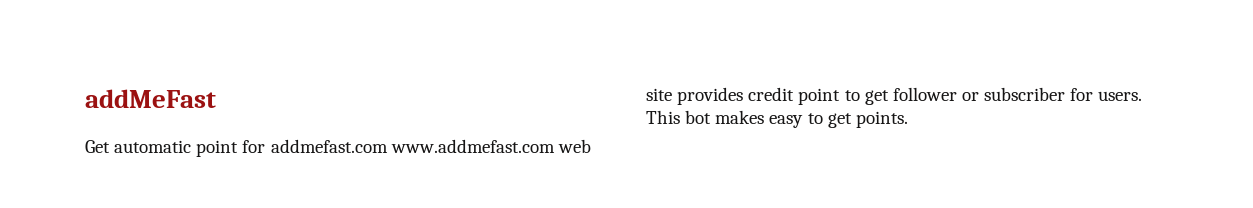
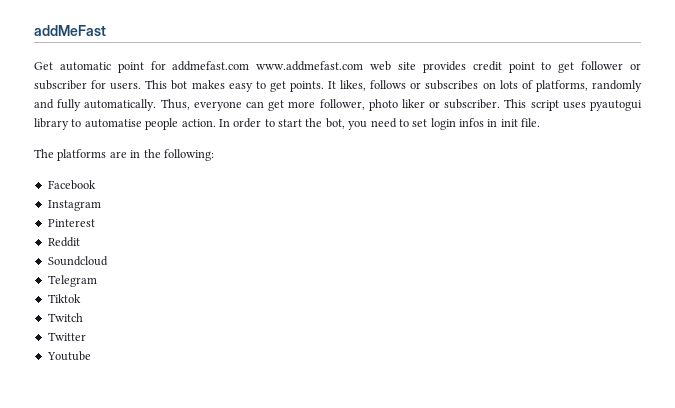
(908, 119) none -> [328,80,642,92] [34,99,642,111] [34,118,541,130] [34,149,214,161] [47,180,96,190] [47,200,101,211] [47,219,95,227] [47,237,80,247] [47,256,108,266] [47,275,97,287] [47,294,81,303] [47,313,83,322] [47,332,86,341] [46,351,91,361] It likes, follows or subscribes on lots of platforms, randomly and fully automatically. Thus, everyone can get more follower, photo liker or subscriber. This script uses pyautogui library to automatise people action. In order to start the bot, you need to set login infos in init file. // The platforms are in the following: // Facebook // Instagram // Pinterest // Reddit // Soundcloud // Telegram // Tiktok // Twitch // Twitter // Youtube

